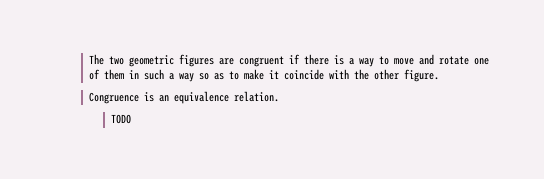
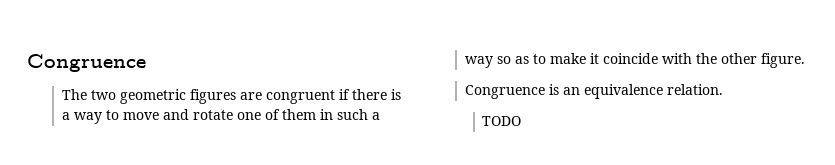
(89, 59) none -> [27,54,146,72] Congruence //

